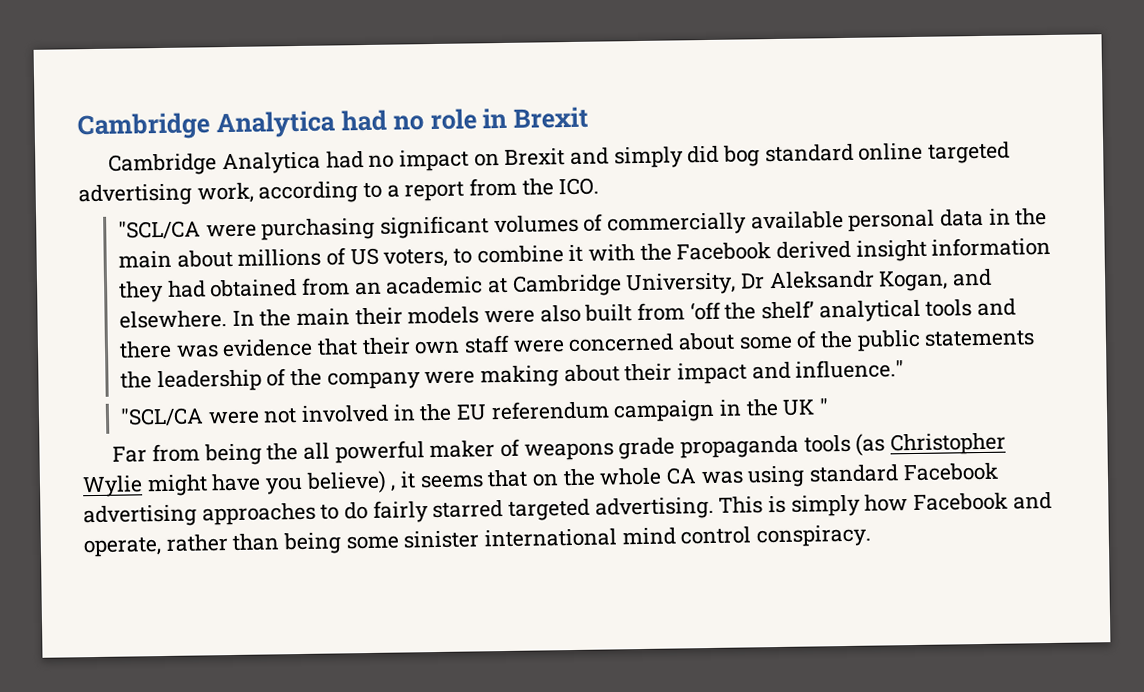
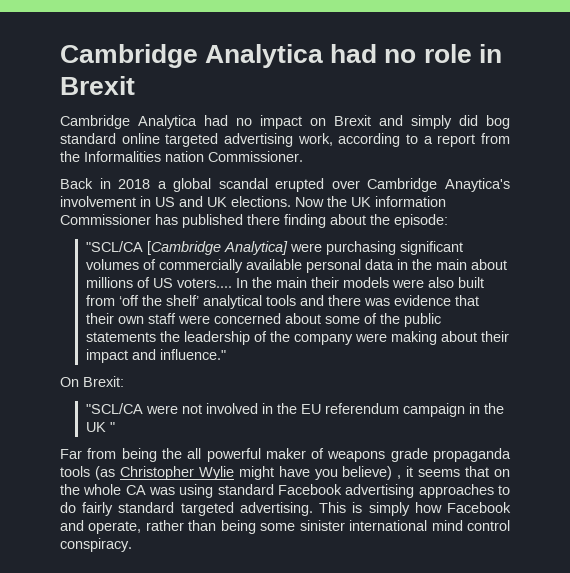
[558,177,600,196] [117,220,201,240] ICO. // "SCL/CA -> [84,151,303,162] [60,178,510,192] [60,196,446,207] [60,214,448,228] [85,241,288,255] Informalities nation Commissioner. // Back in 2018 a global scandal erupted over Cambridge Anaytica's involvement in US and UK elections. Now the UK information Commissioner has published there finding about the episode: // "SCL/CA [Cambridge Analytica]
[383,236,1052,268] [118,268,992,303] [118,310,227,329] voters, to combine it with the Facebook derived insight information they had obtained from an academic at Cambridge University, Dr Aleksandr Kogan, and elsewhere. -> [176,278,232,288] voters....
(905, 369) none -> [60,376,124,387] // On Brexit:
[432,500,504,519] starred -> [118,502,175,513] standard

